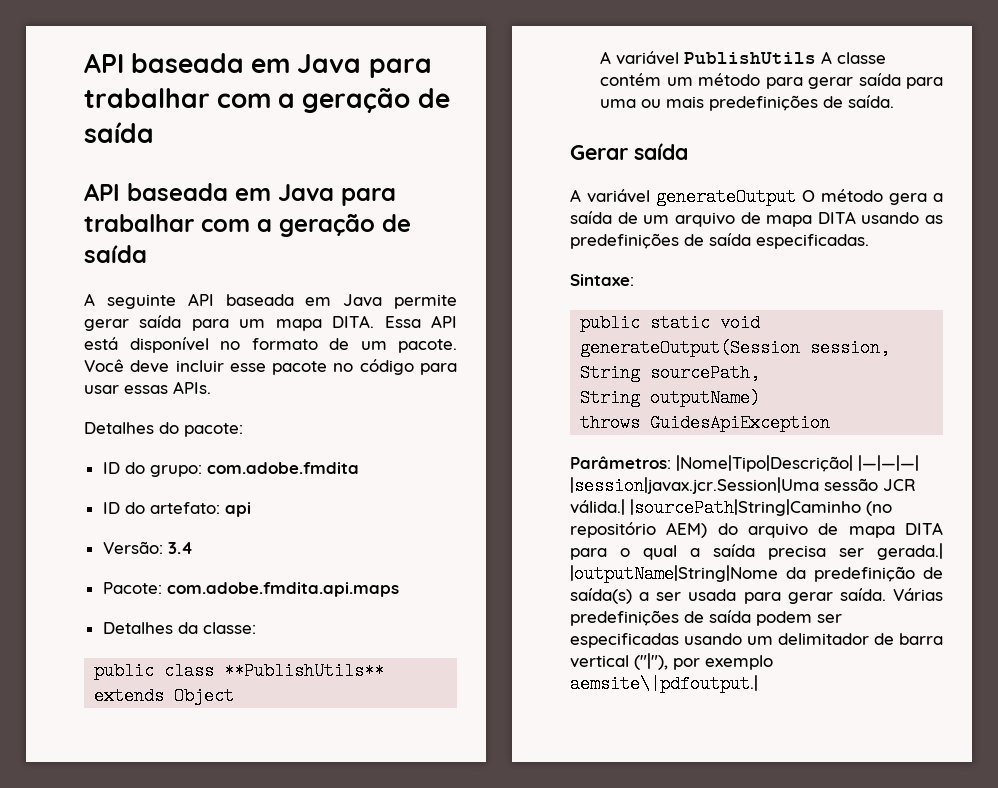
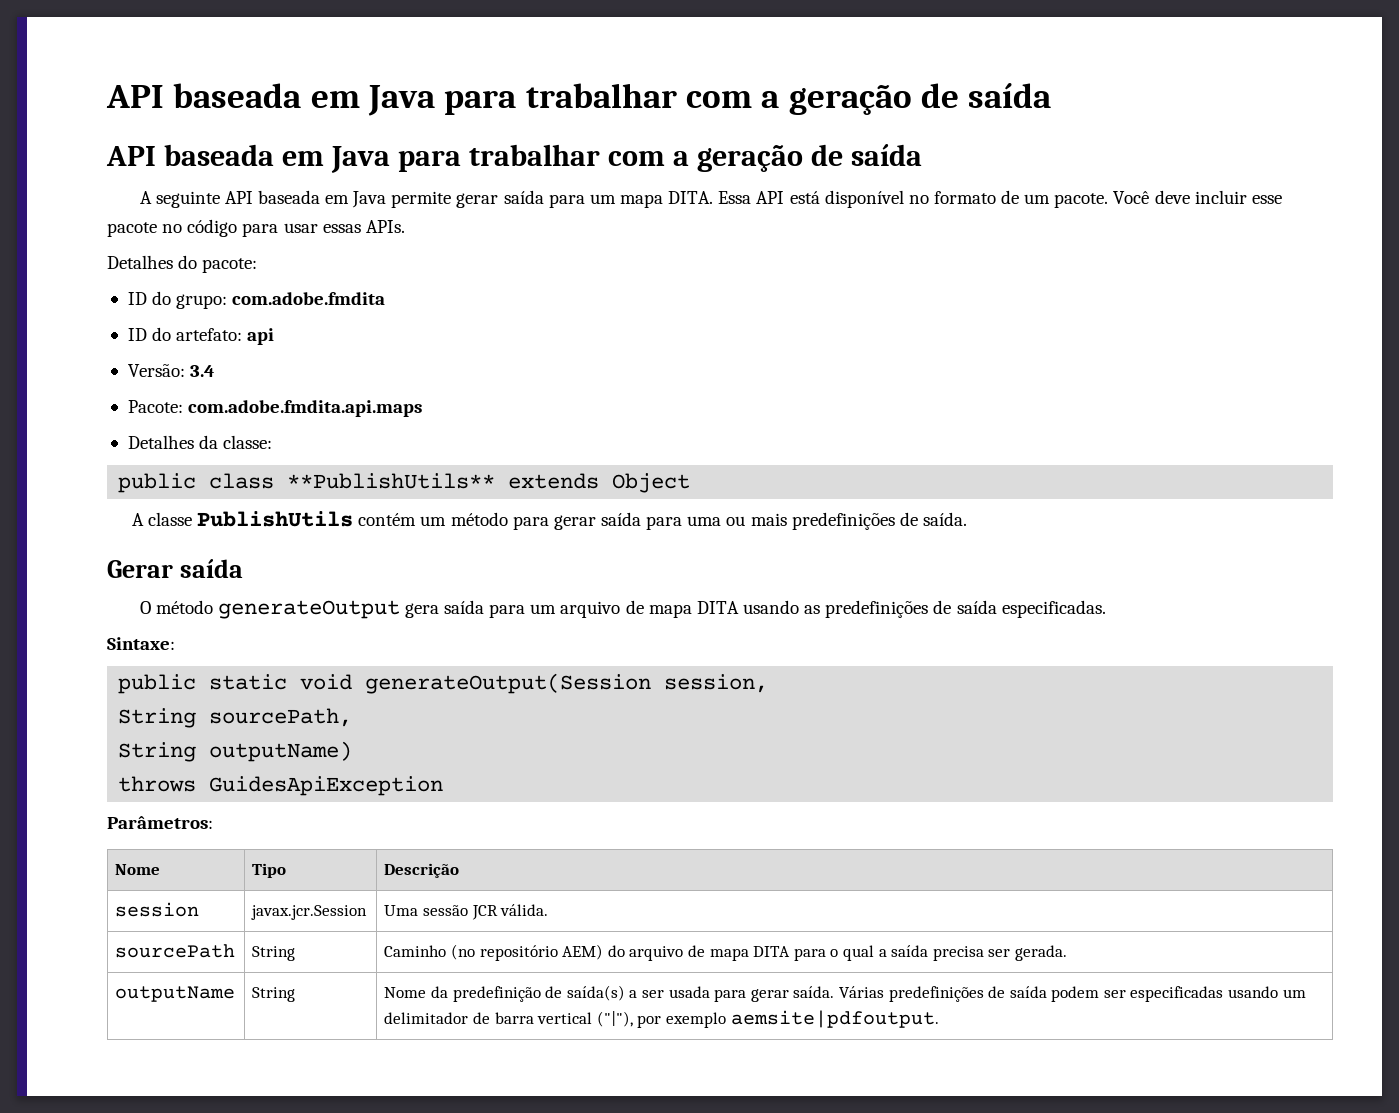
[616,51,887,65] variável PublishUtils A classe -> [148,511,354,527] classe PublishUtils
[570,188,943,206] [570,211,638,224] A variável generateOutput O método gera a saída de -> [139,600,526,619] O método generateOutput gera saída para
[676,455,919,472] [570,477,916,495] [570,499,861,517] |Nome|Tipo|Descrição| |—|—|—| |session|javax.jcr.Session|Uma sessão JCR válida.| |sourcePath|String|Caminho -> [115,864,161,875] [252,863,287,878] [384,863,460,878] [115,902,200,917] [251,905,368,920] [384,904,549,920] [115,944,236,958] [252,946,296,961] [384,945,447,957] // Nome | Tipo | Descrição // session | javax.jcr.Session | Uma sessão JCR válida. // sourcePath | String | Caminho
[877,543,943,560] [570,565,778,583] gerada.| |outputName|String|Nome -> [1014,945,1067,961] [115,986,236,1002] [252,987,296,1002] [384,987,427,998] gerada. // outputName | String | Nome
[570,675,758,693] aemsite\|pdfoutput.| -> [730,1010,939,1028] aemsite|pdfoutput.

